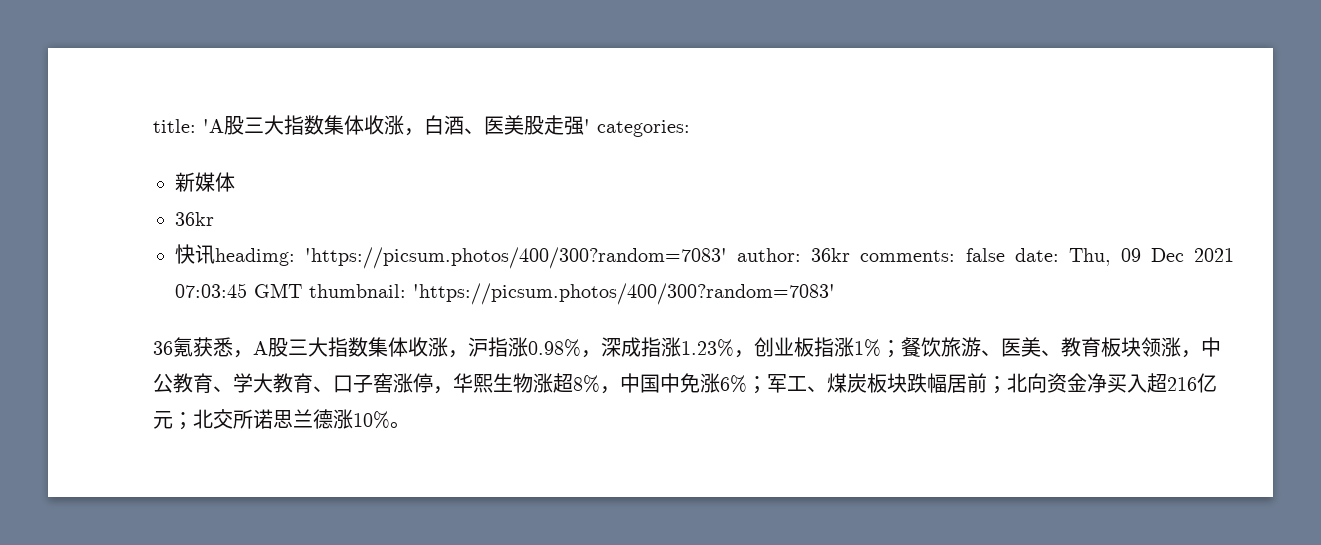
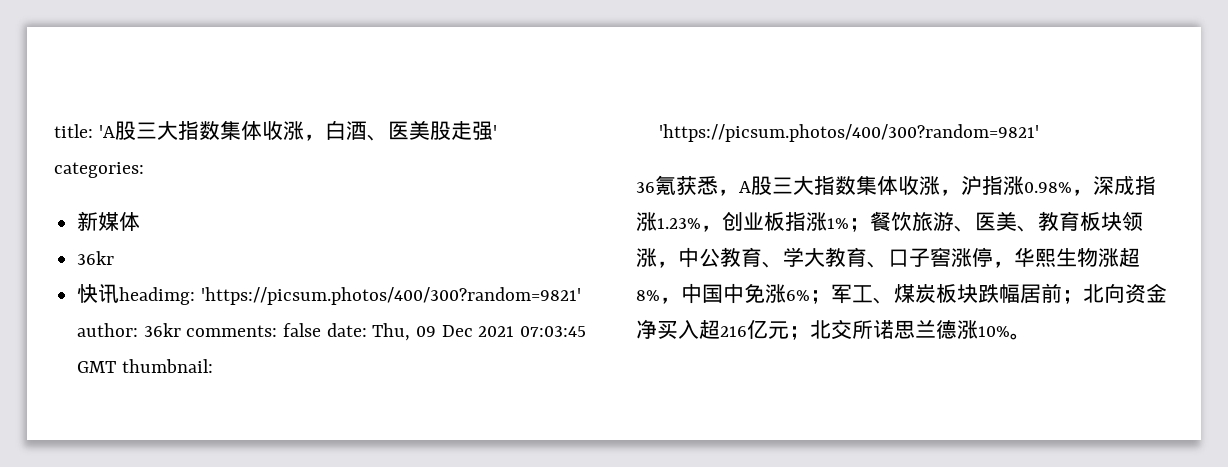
[305,247,728,269] 'https://picsum.photos/400/300?random=7083' -> [200,287,581,305] 'https://picsum.photos/400/300?random=9821'
[413,283,835,305] 'https://picsum.photos/400/300?random=7083' -> [659,124,1040,142] 'https://picsum.photos/400/300?random=9821'

